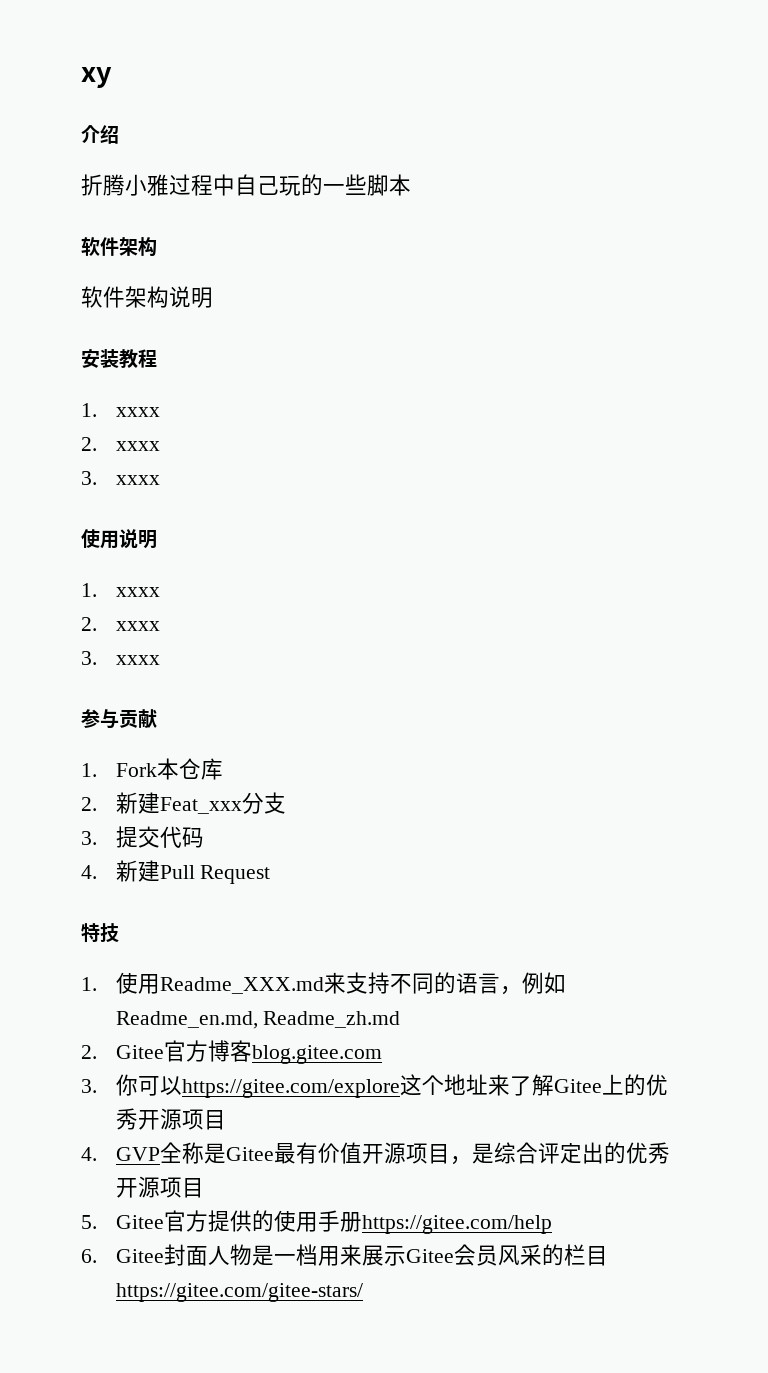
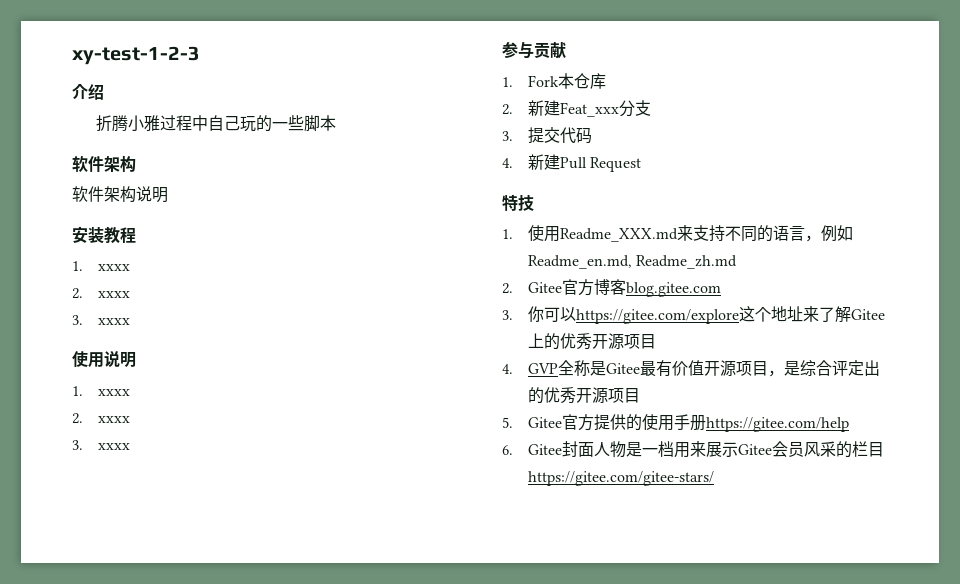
[81,67,112,88] xy -> [72,46,200,65] xy-test-1-2-3

